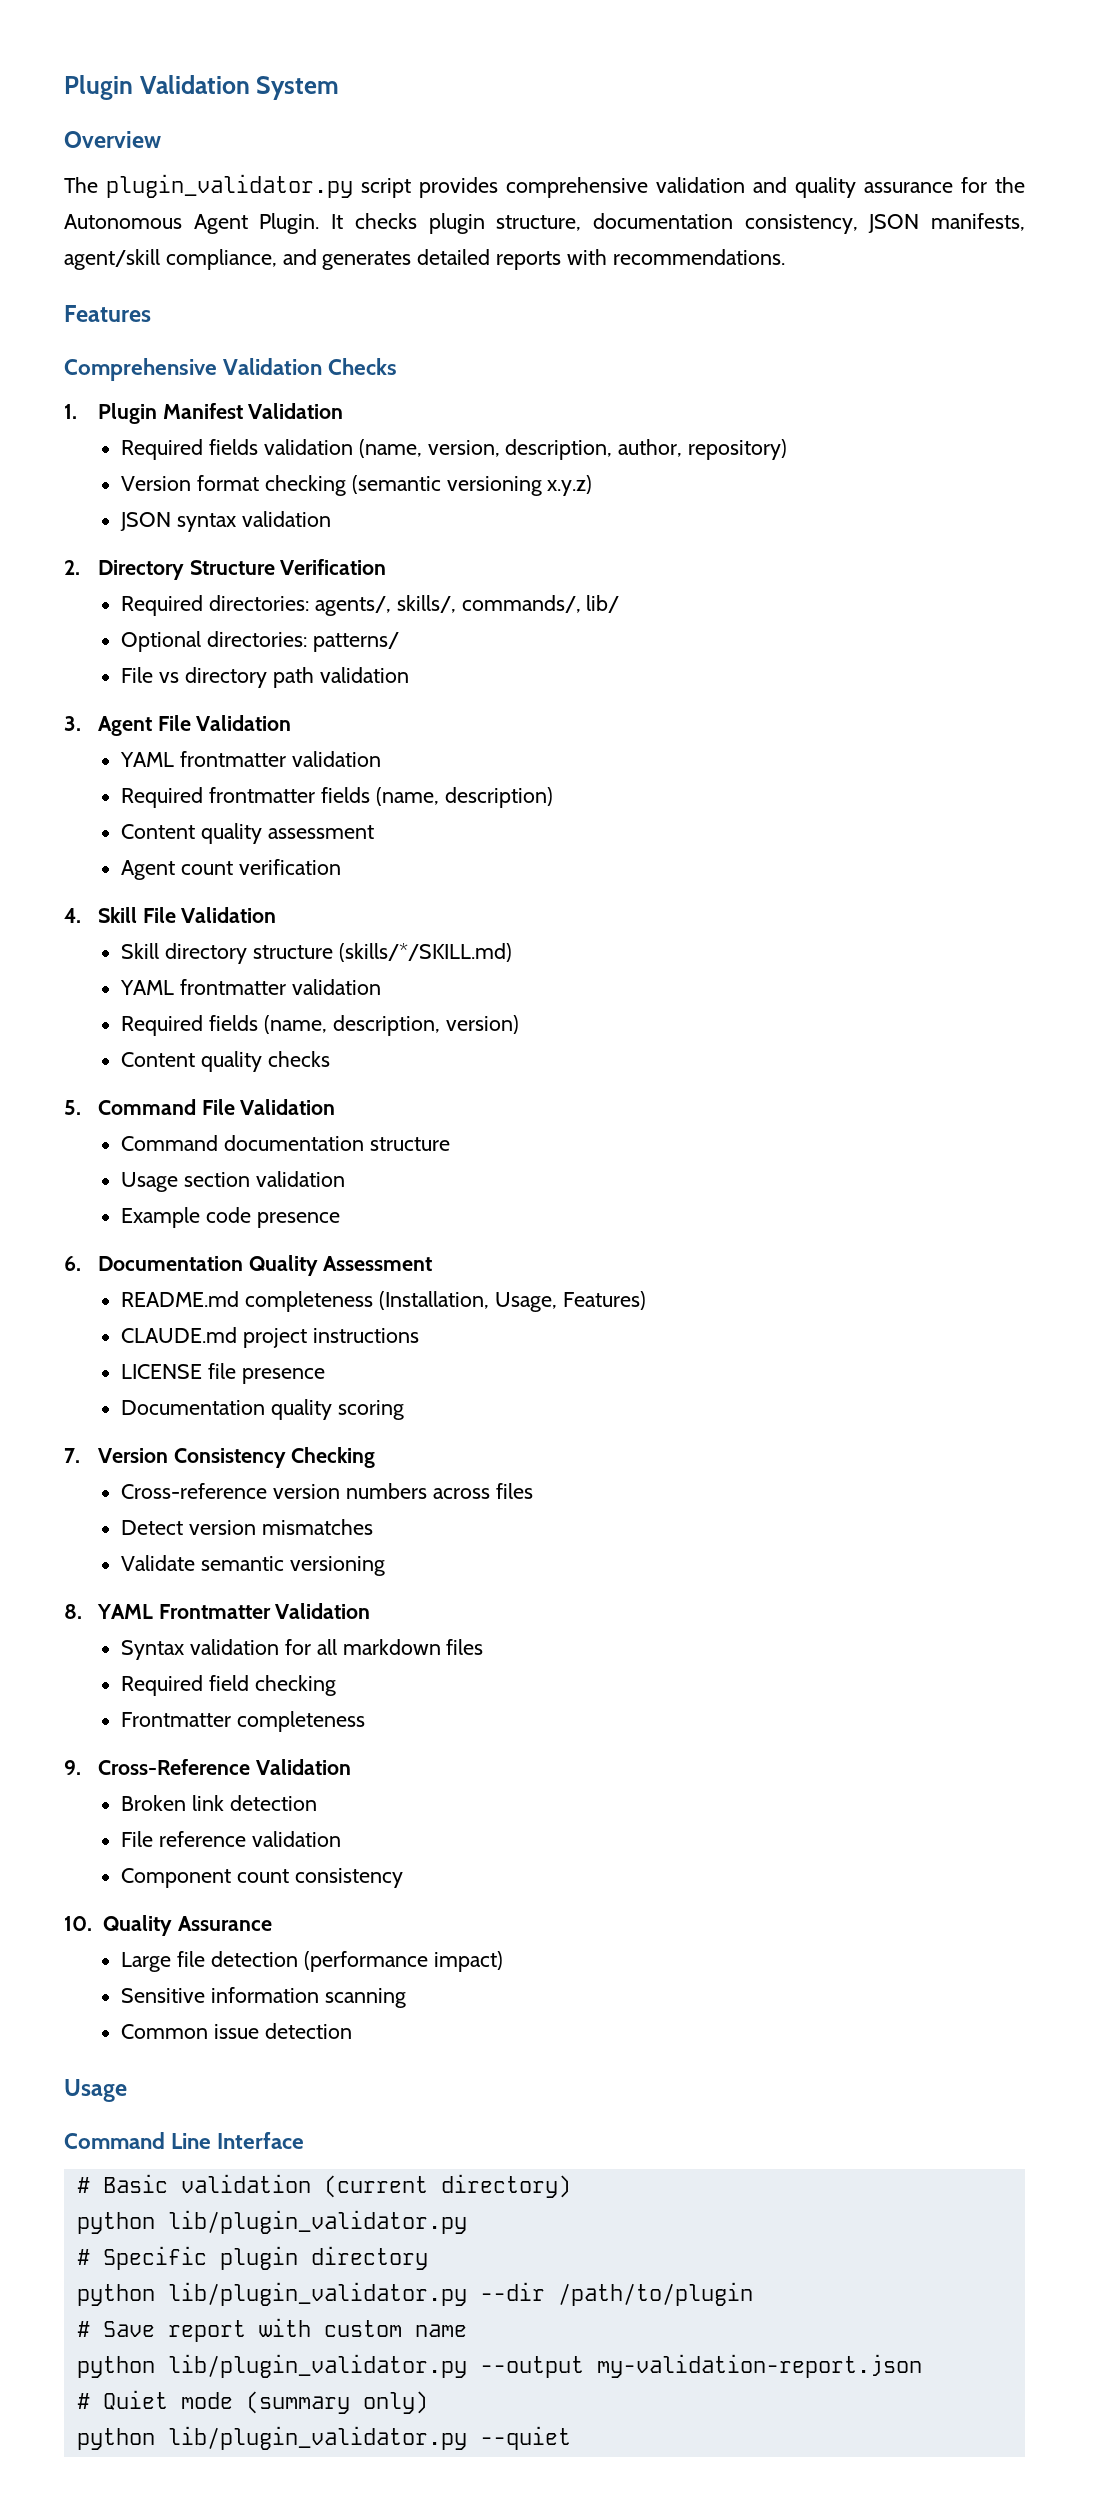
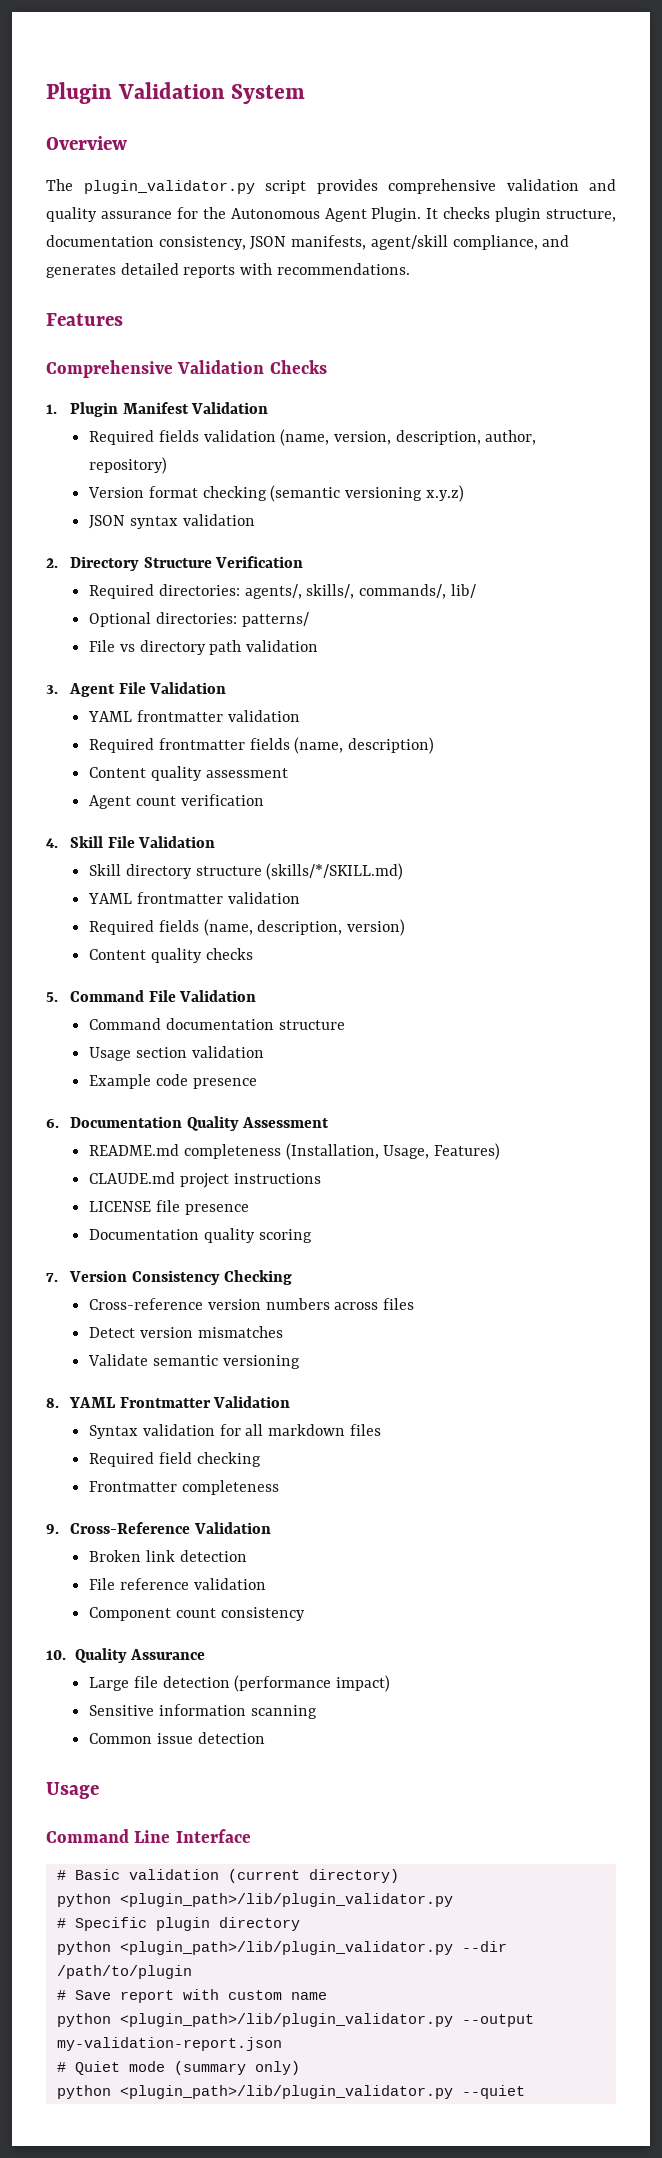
[167,2210,467,2234] lib/plugin_validator.py -> [119,1893,453,1907] <plugin_path>/lib/plugin_validator.py
[167,2282,467,2306] lib/plugin_validator.py -> [119,1941,453,1955] <plugin_path>/lib/plugin_validator.py
[167,2354,467,2378] lib/plugin_validator.py -> [119,2013,453,2027] <plugin_path>/lib/plugin_validator.py
[167,2426,467,2450] lib/plugin_validator.py -> [119,2085,453,2099] <plugin_path>/lib/plugin_validator.py

